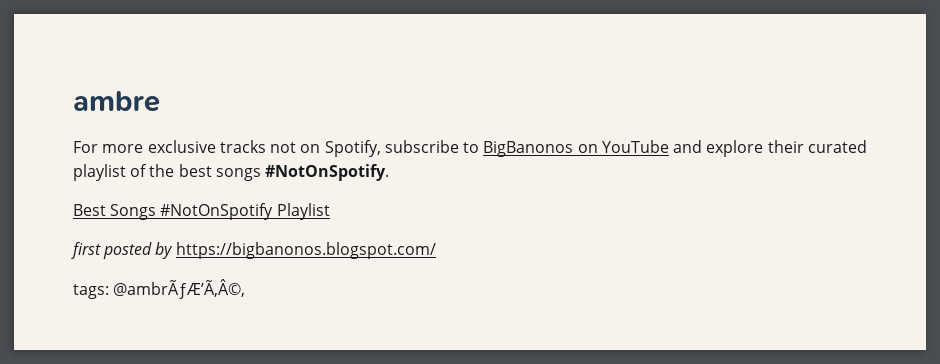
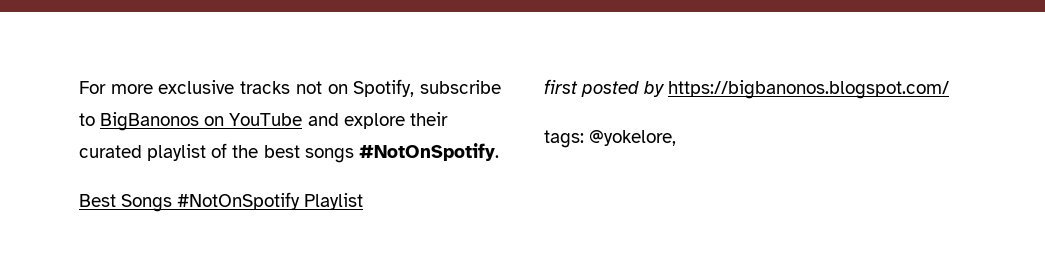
[73,91,160,112] ambre // -> (79, 87) none
[113,279,246,299] @ambrÃƒÆ’Ã‚Â©, -> [589,130,677,146] @yokelore,

